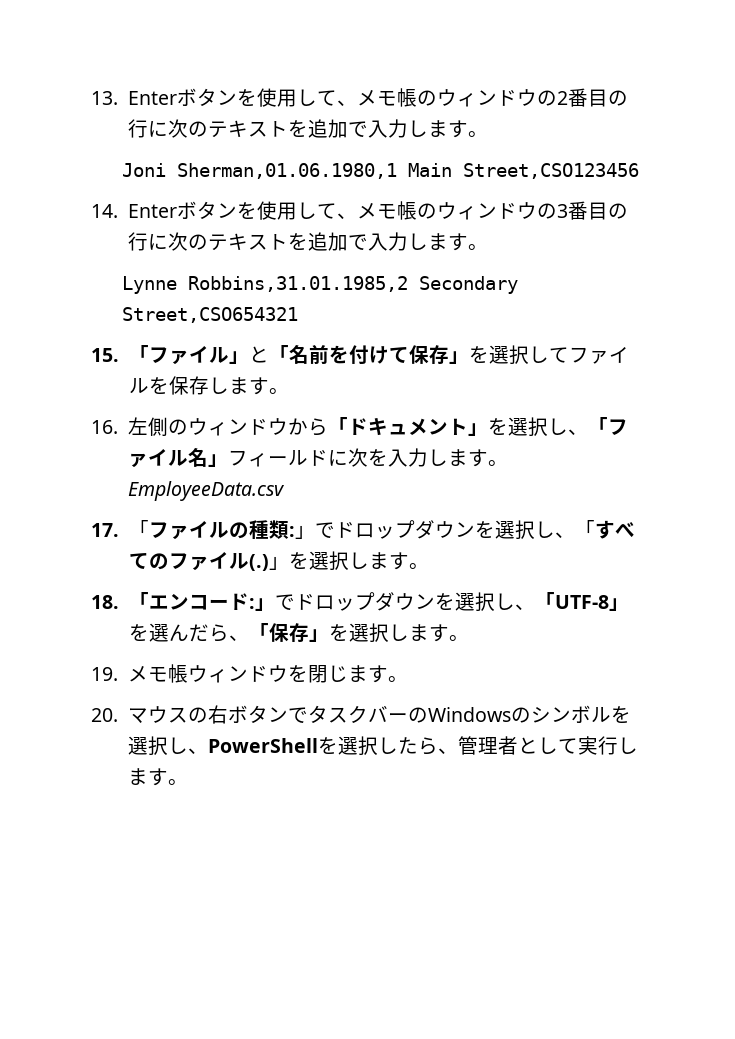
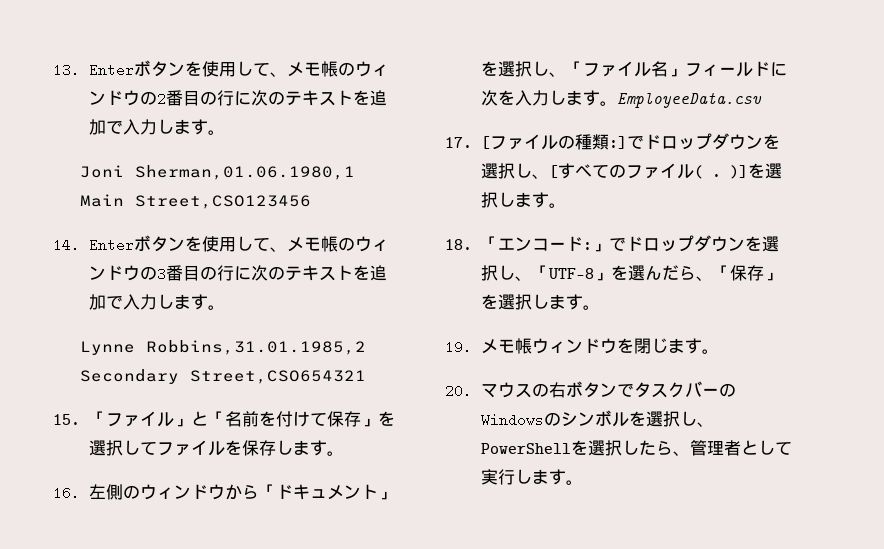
[128,520,149,537] 「 -> [480,136,490,149] [
[288,520,595,540] :」でドロップダウンを選択し、「 -> [608,133,780,150] [480,163,558,179] :]でドロップダウンを選択し、[
[248,554,289,571] (.)」 -> [693,165,748,179] ( . )]

